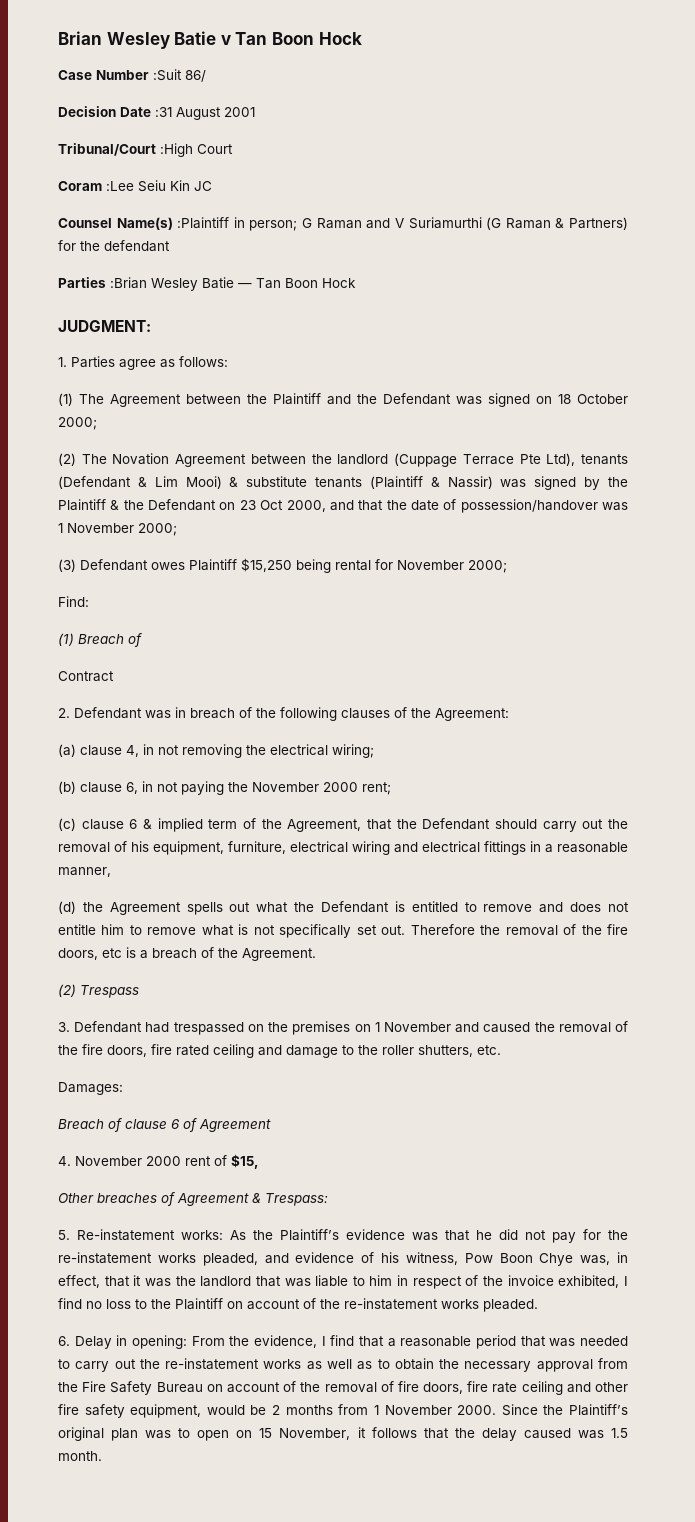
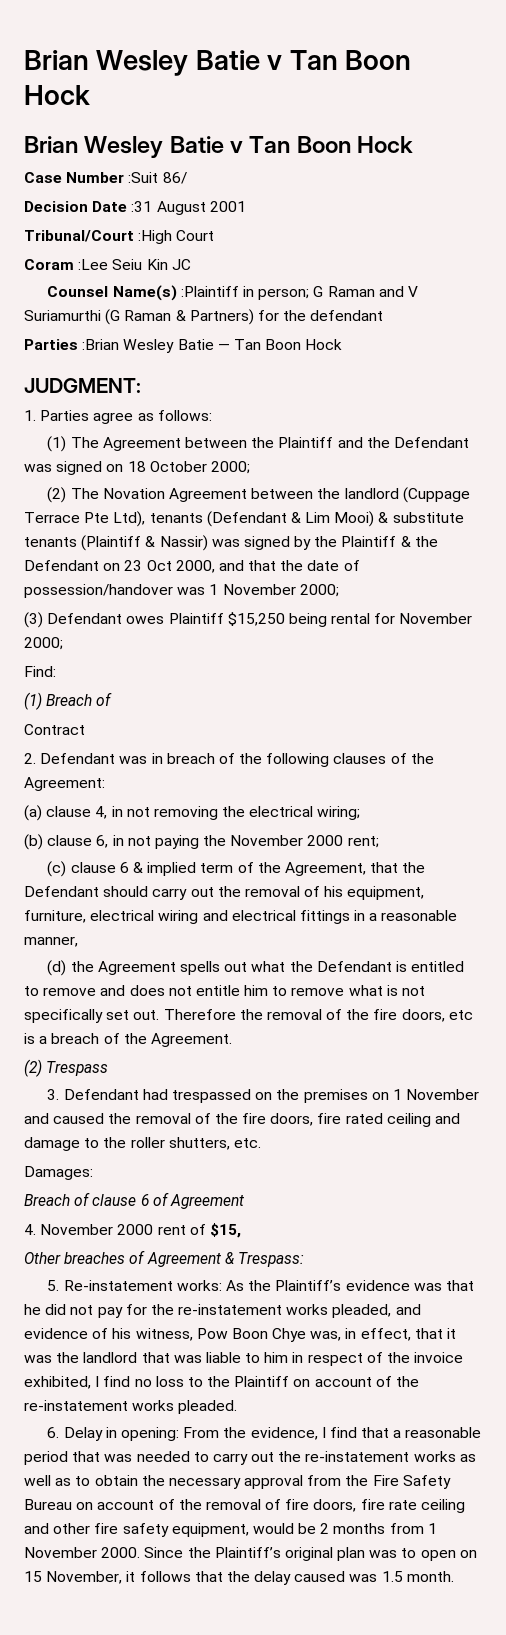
[58,31,362,49] Brian Wesley Batie v Tan Boon Hock -> [24,50,412,76] [24,85,90,105] [24,136,414,158] Brian Wesley Batie v Tan Boon Hock // Brian Wesley Batie v Tan Boon Hock

